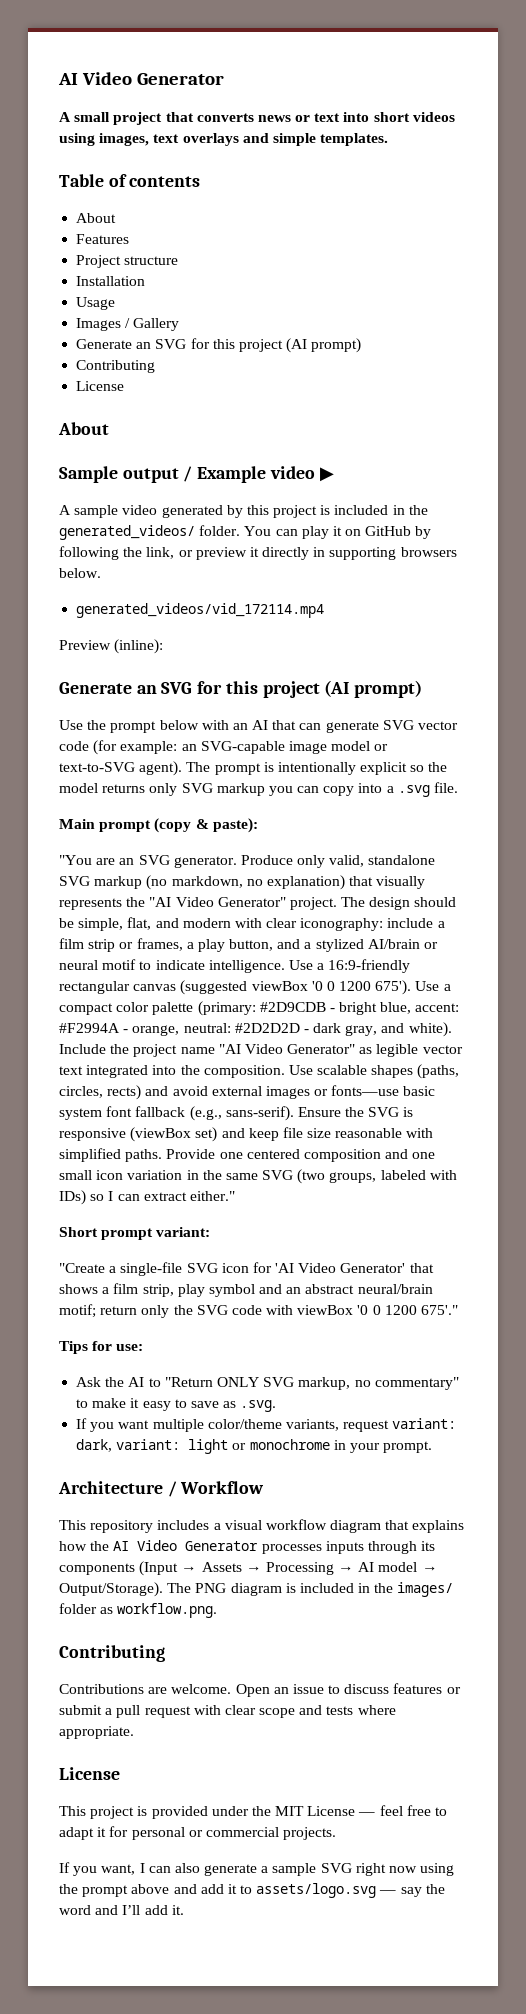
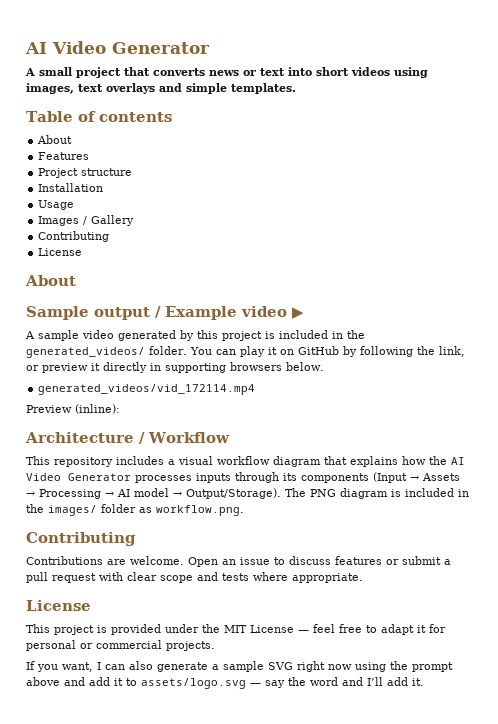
[76,338,362,353] // Generate an SVG for this project (AI prompt) -> (135, 220) none
[59,680,423,698] [59,720,459,733] [59,740,389,755] [59,761,448,776] [59,782,459,797] [59,818,258,833] [59,855,436,868] [59,875,426,890] [59,897,457,910] [59,917,445,931] [59,938,439,952] [59,959,411,973] [59,980,451,995] [59,1001,460,1016] [59,1022,452,1037] [59,1044,463,1057] [59,1064,460,1079] [59,1085,436,1100] [59,1106,414,1121] [59,1127,434,1142] [59,1148,436,1162] [59,1169,457,1184] [59,1190,235,1205] [59,1227,211,1240] [59,1262,434,1276] [59,1283,433,1297] [59,1304,459,1318] [59,1341,144,1354] [76,1377,459,1390] [76,1398,277,1412] [76,1418,457,1432] [76,1439,433,1454] // Generate an SVG for this project (AI prompt) // Use the prompt below with an AI that can generate SVG vector code (for example: an SVG-capable image model or text-to-SVG agent). The prompt is intentionally explicit so the model returns only SVG markup you can copy into a .svg file. // Main prompt (copy & paste): // "You are an SVG generator. Produce only valid, standalone SVG markup (no markdown, no explanation) that visually represents the "AI Video Generator" project. The design should be simple, flat, and modern with clear iconography: include a film strip or frames, a play button, and a stylized AI/brain or neural motif to indicate intelligence. Use a 16:9-friendly rectangular canvas (suggested viewBox '0 0 1200 675'). Use a compact color palette (primary: #2D9CDB - bright blue, accent: #F2994A - orange, neutral: #2D2D2D - dark gray, and white). Include the project name "AI Video Generator" as legible vector text integrated into the composition. Use scalable shapes (paths, circles, rects) and avoid external images or fonts—use basic system font fallback (e.g., sans-serif). Ensure the SVG is responsive (viewBox set) and keep file size reasonable with simplified paths. Provide one centered composition and one small icon variation in the same SVG (two groups, labeled with IDs) so I can extract either." // Short prompt variant: // "Create a single-file SVG icon for 'AI Video Generator' that shows a film strip, play symbol and an abstract neural/brain motif; return only the SVG code with viewBox '0 0 1200 675'." // Tips for use: // Ask the AI to "Return ONLY SVG markup, no commentary" to make it easy to save as .svg. // If you want multiple color/theme variants, request variant: dark, variant: light or monochrome in your prompt. -> (120, 409) none

